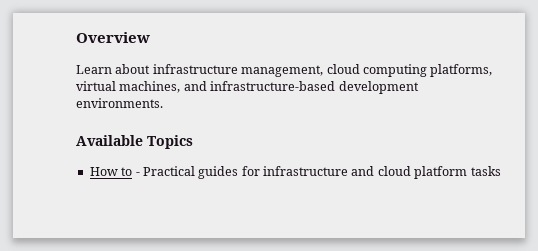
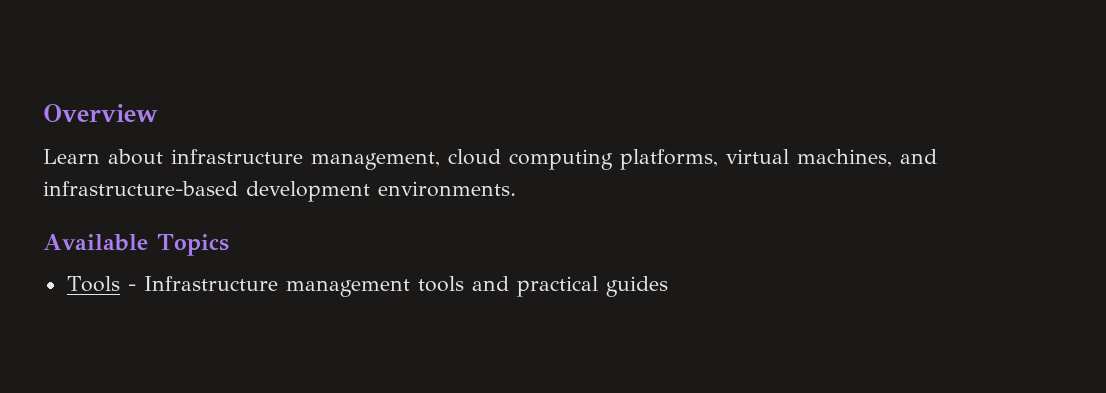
[89,166,501,179] How to - Practical guides for infrastructure and cloud platform tasks -> [66,276,668,297] Tools - Infrastructure management tools and practical guides

